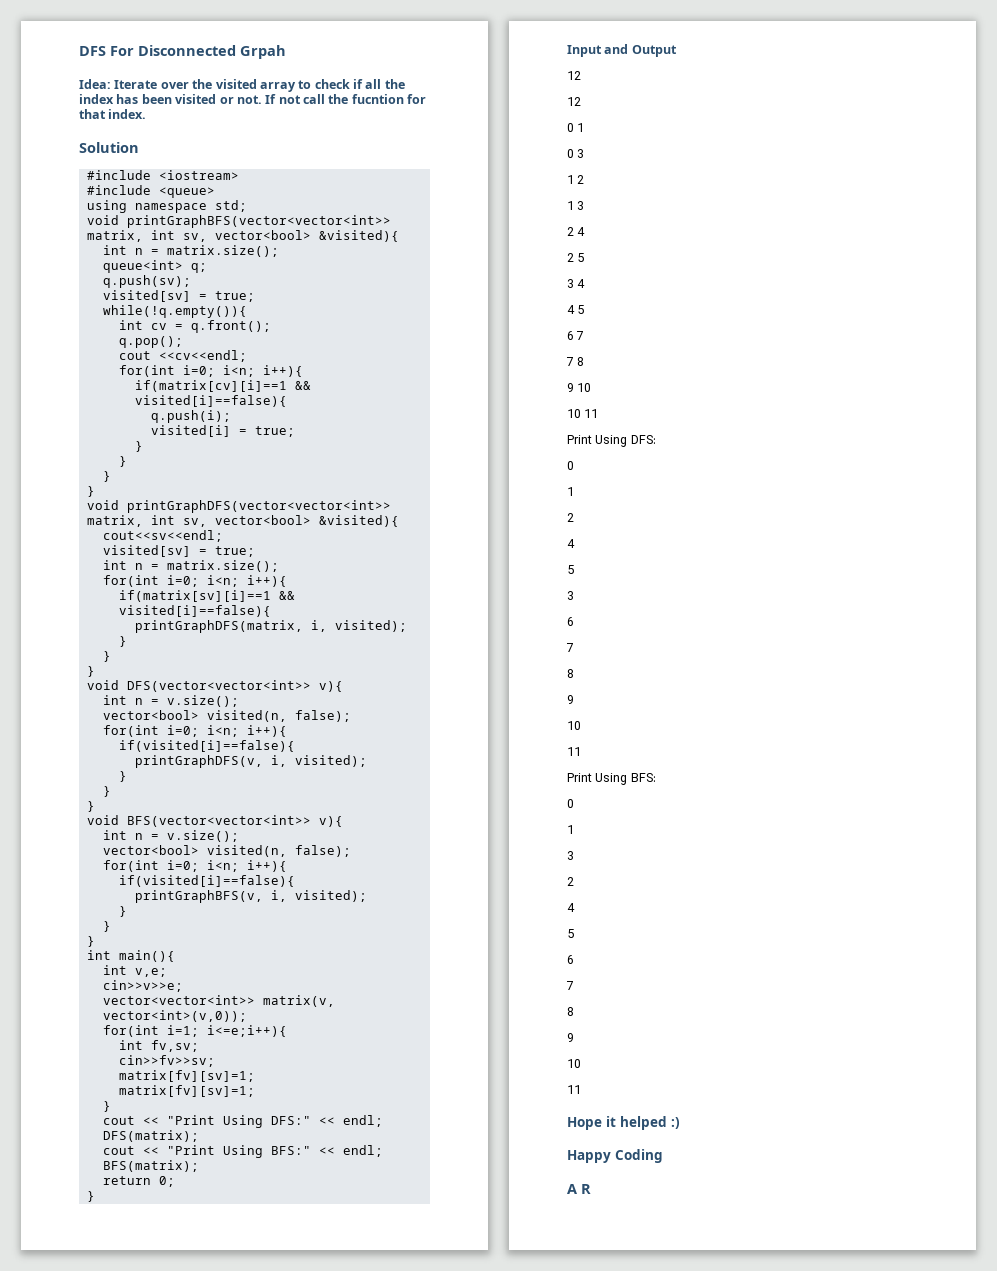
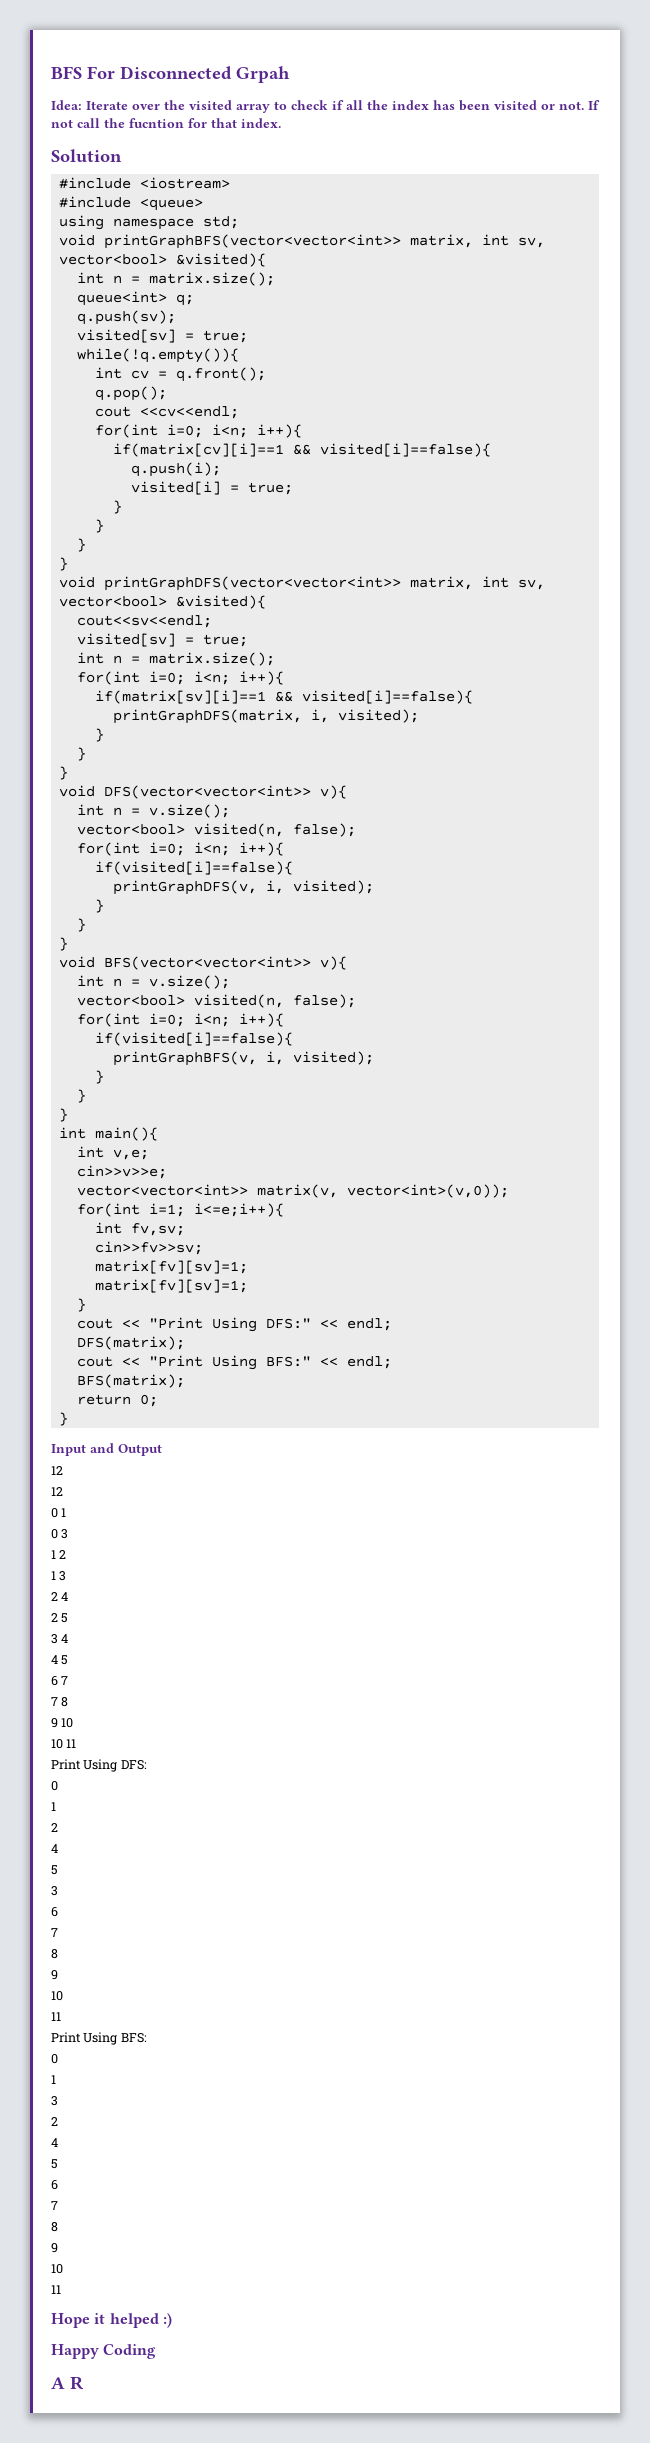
[79,46,106,56] DFS -> [51,66,82,79] BFS

